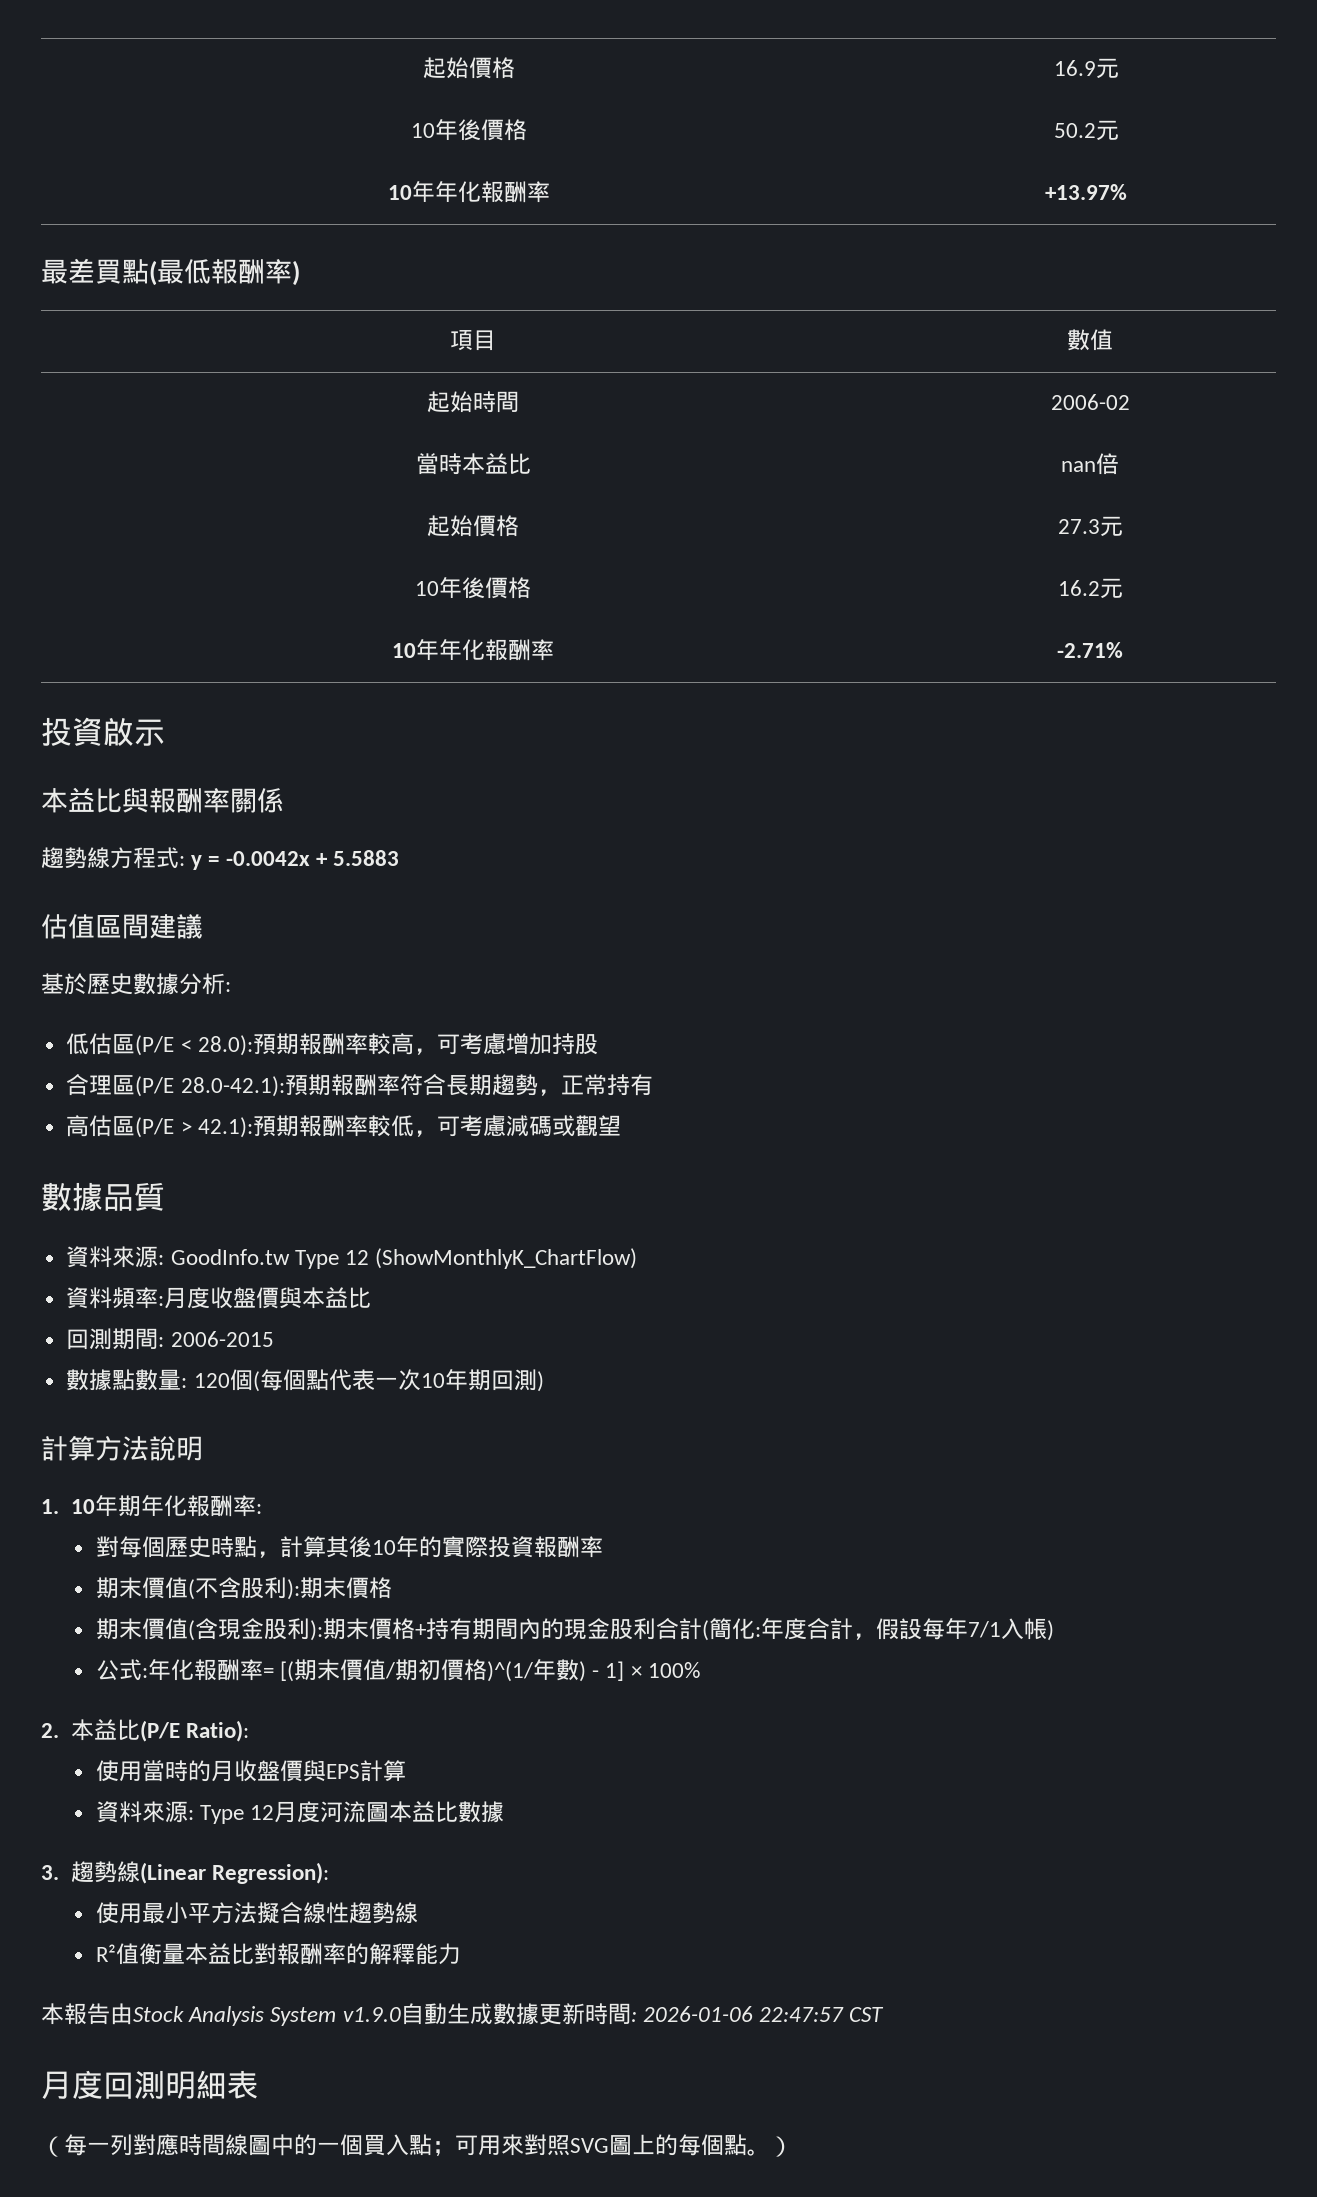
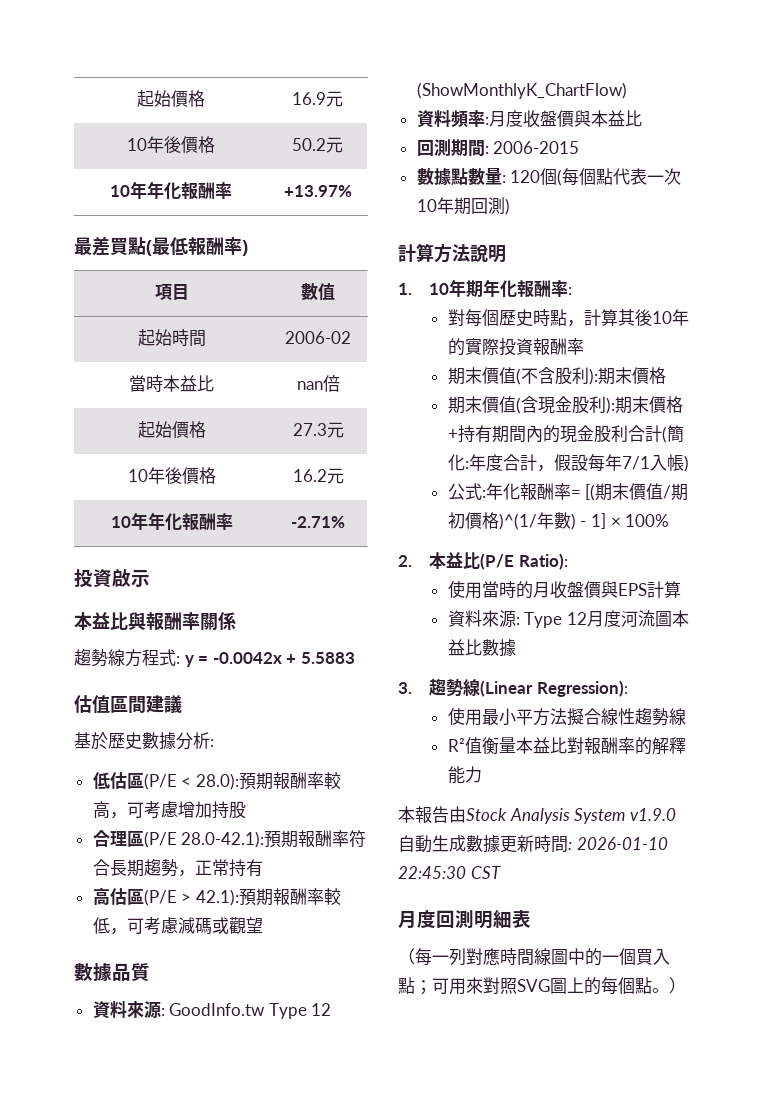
[642,2006,845,2022] 2026-01-06 22:47:57 -> [576,837,668,850] [398,866,466,879] 2026-01-10 22:45:30

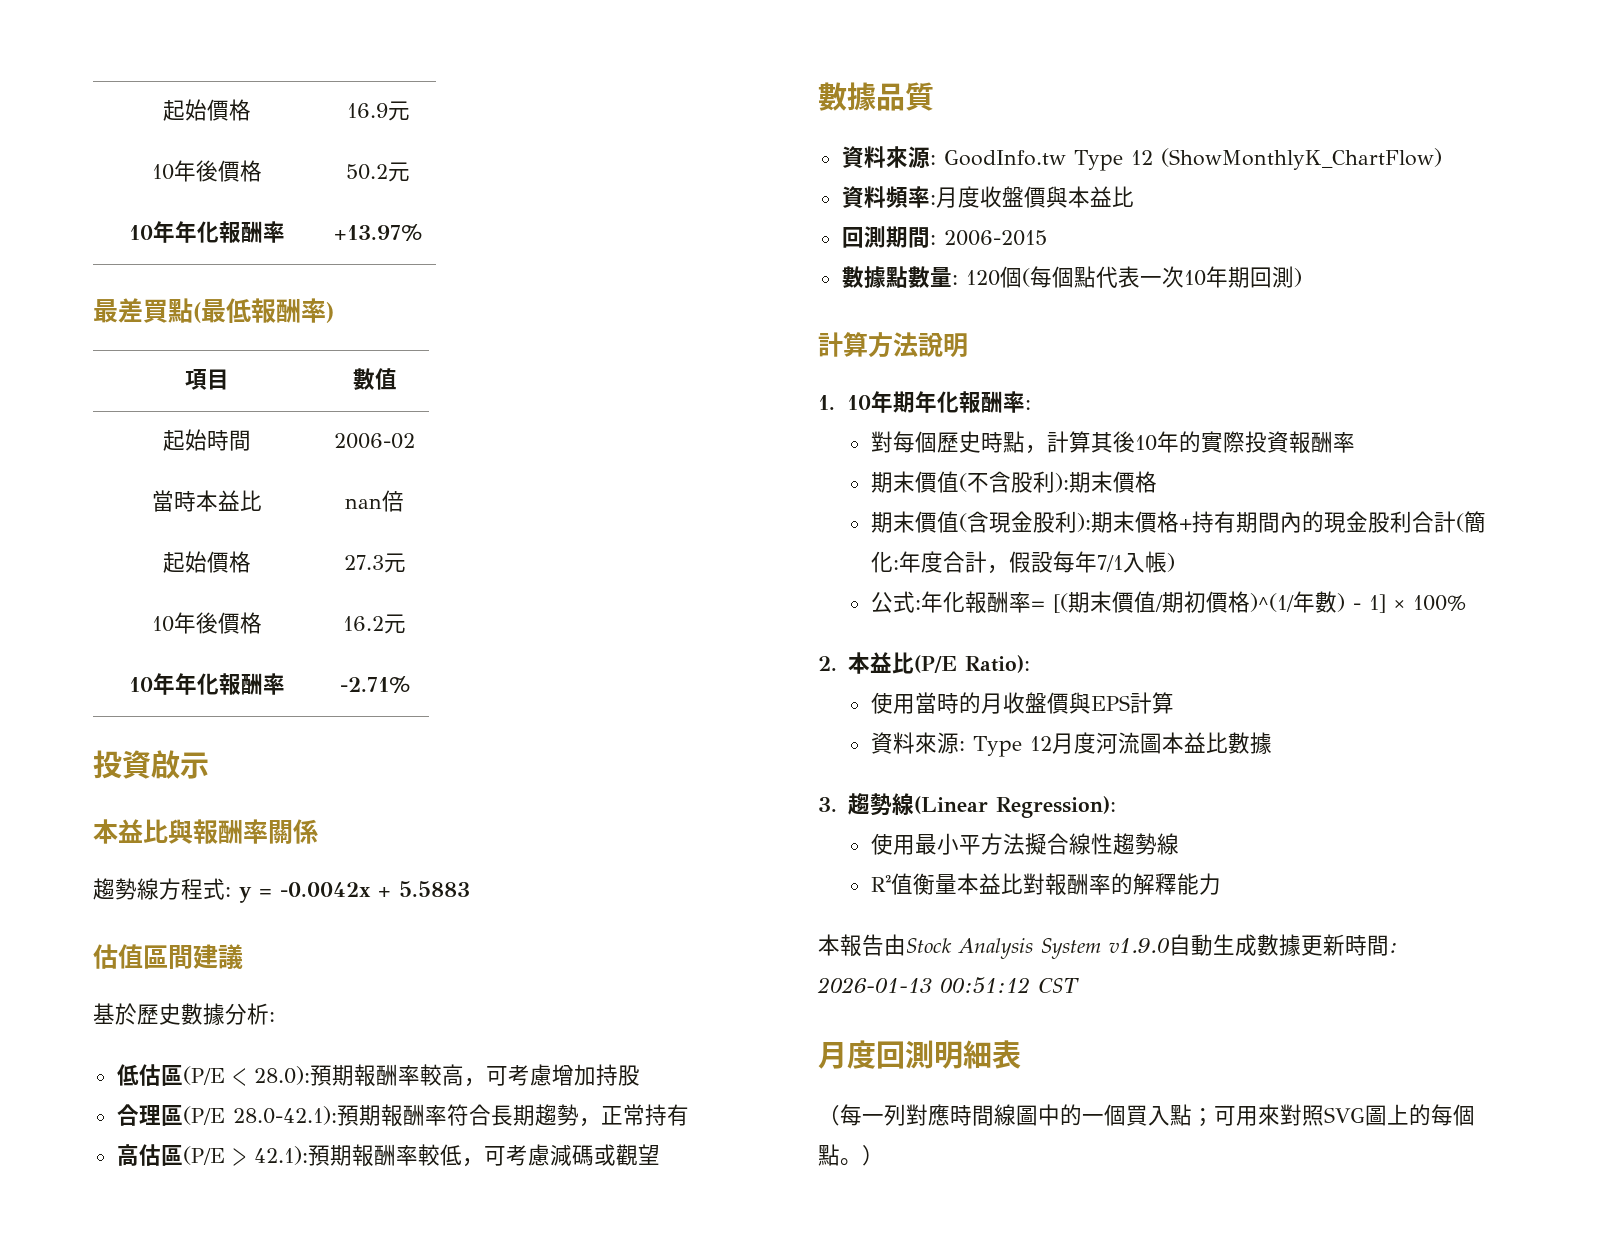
[576,837,668,850] [398,866,466,879] 2026-01-10 22:45:30 -> [817,977,1030,994] 2026-01-13 00:51:12

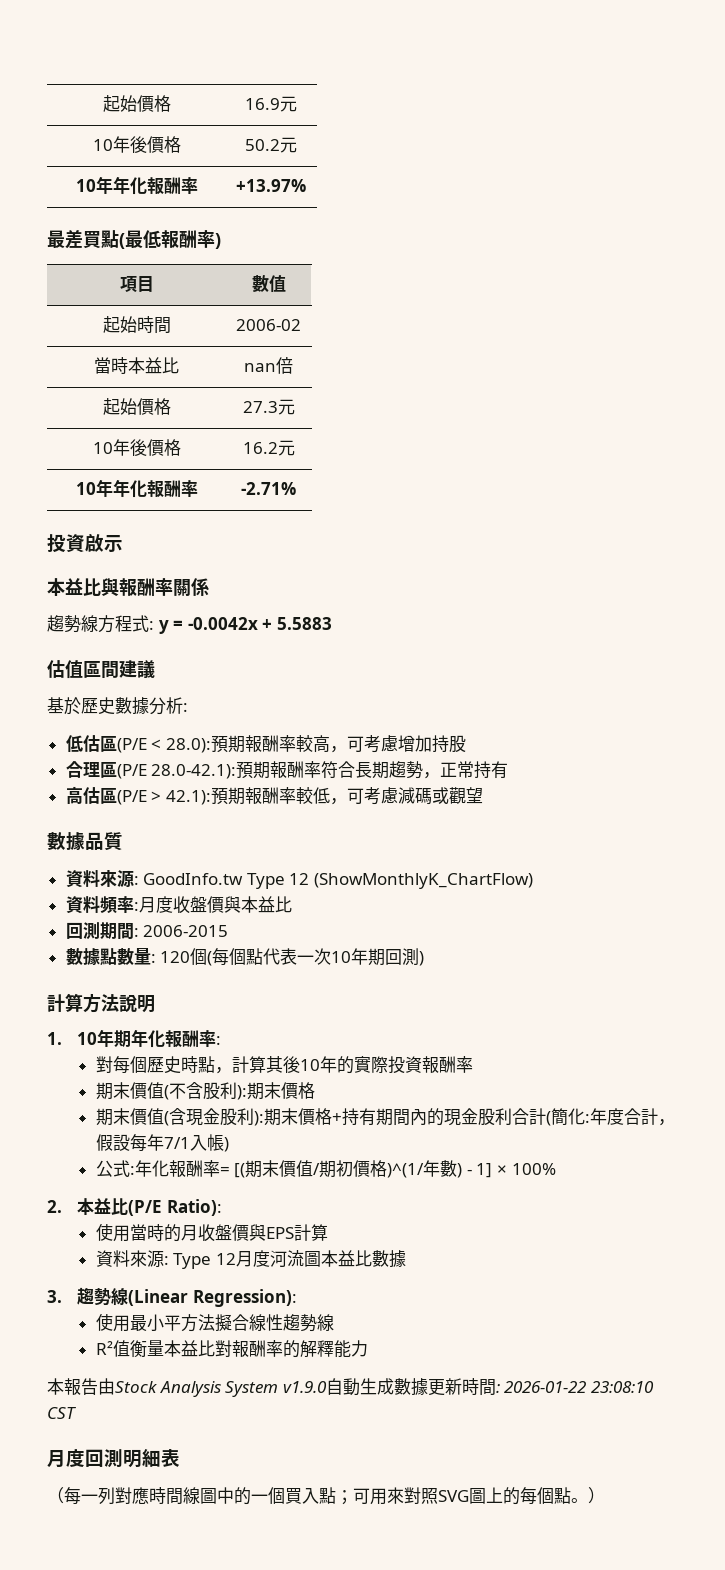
[817,977,1030,994] 2026-01-13 00:51:12 -> [504,1381,654,1393] 2026-01-22 23:08:10

